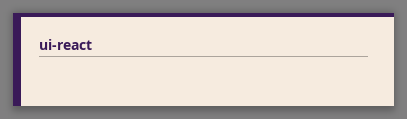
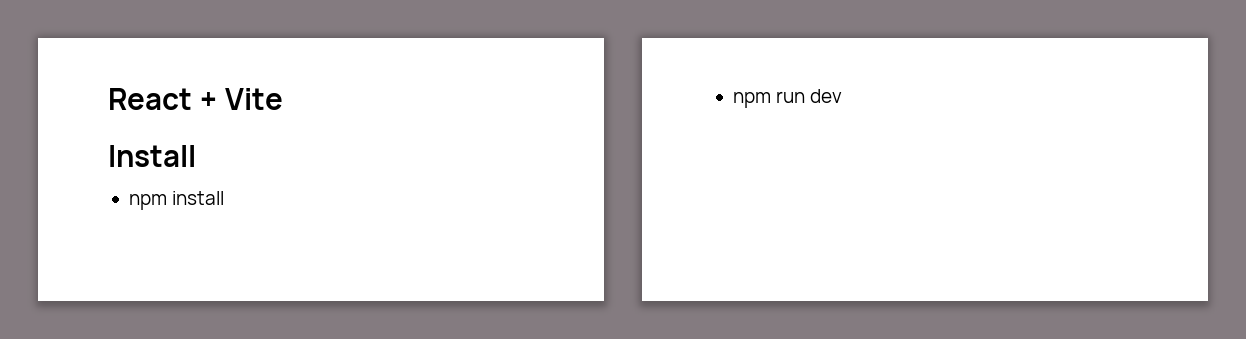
[39,39,92,50] ui-react -> [108,88,283,110] [108,145,196,167] [128,191,225,210] [732,89,843,108] React + Vite // Install // npm install // npm run dev

